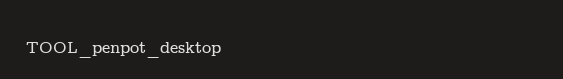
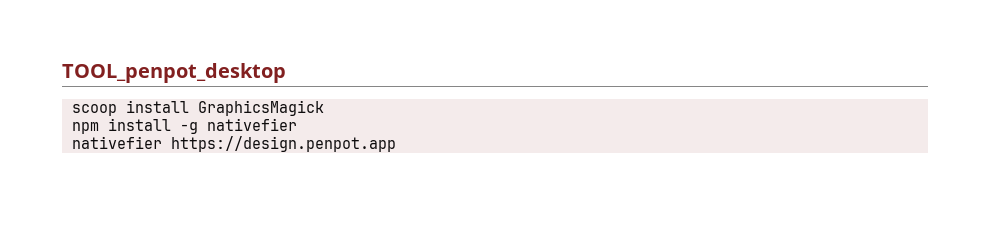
(221, 50) none -> [71,100,324,116] [71,118,297,134] [71,136,396,152] // scoop install GraphicsMagick // npm install -g nativefier // nativefier https://design.penpot.app

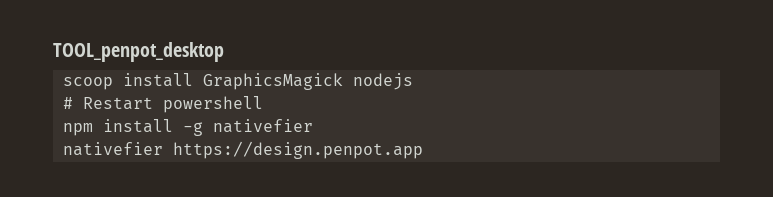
(324, 108) none -> [353,73,414,90] [63,96,264,113] nodejs // # Restart powershell

